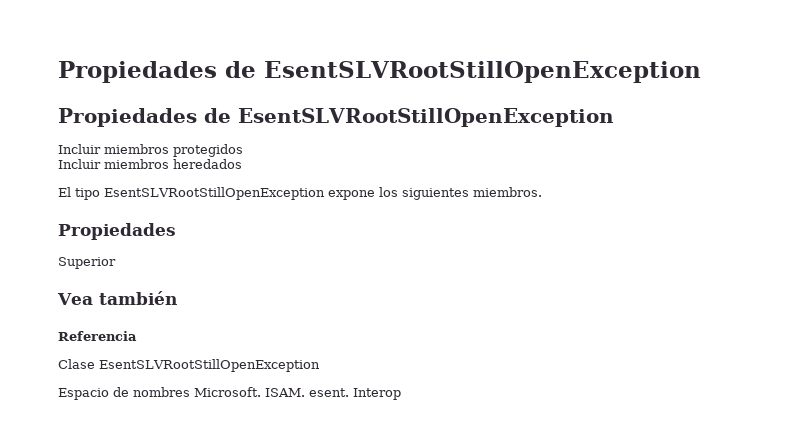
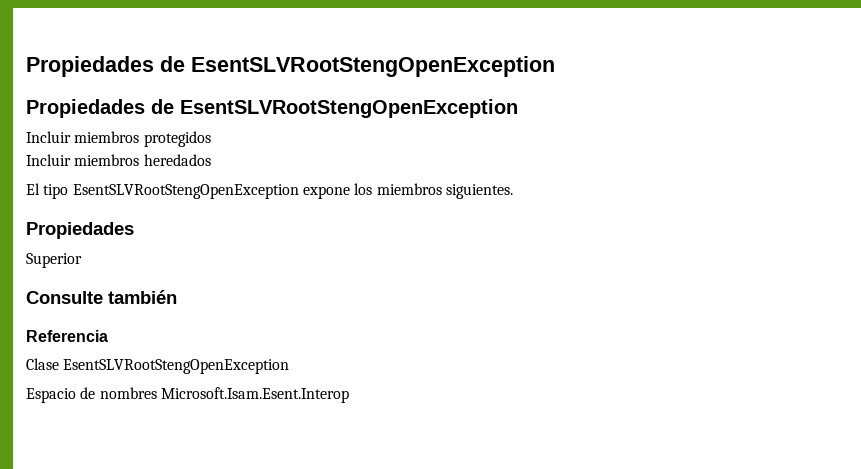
[58,61,701,83] [58,108,614,127] Propiedades de EsentSLVRootStillOpenException // Propiedades de EsentSLVRootStillOpenException -> [26,56,555,77] [26,99,518,118] Propiedades de EsentSLVRootStengOpenException // Propiedades de EsentSLVRootStengOpenException
[104,187,325,200] EsentSLVRootStillOpenException -> [72,184,299,199] EsentSLVRootStengOpenException
[401,187,542,200] siguientes miembros. -> [376,183,513,199] miembros siguientes.
[57,293,93,305] Vea -> [26,291,103,304] Consulte
[99,359,320,372] EsentSLVRootStillOpenException -> [63,359,290,374] EsentSLVRootStengOpenException
[194,387,401,400] Microsoft. ISAM. esent. Interop -> [160,387,349,403] Microsoft.Isam.Esent.Interop

